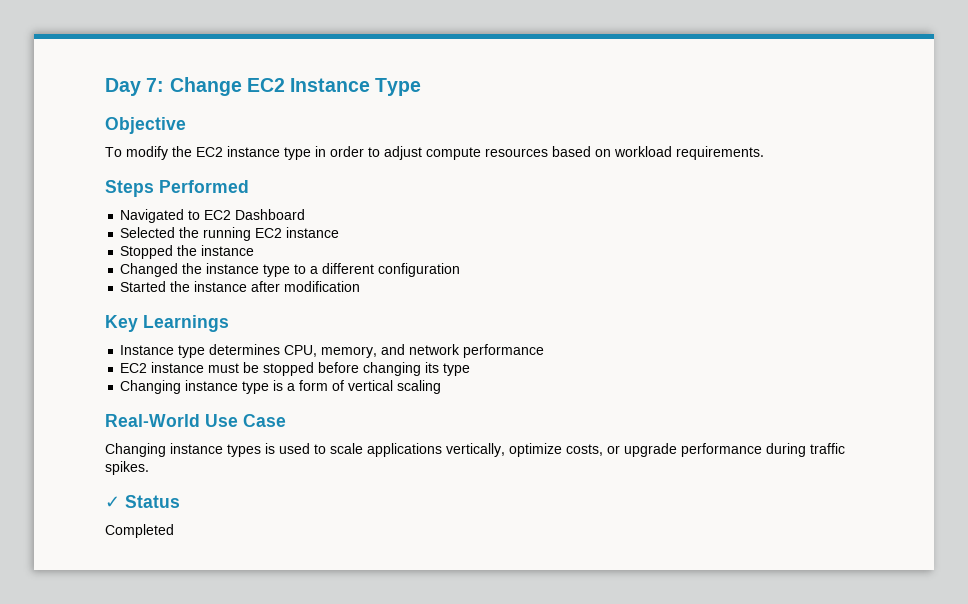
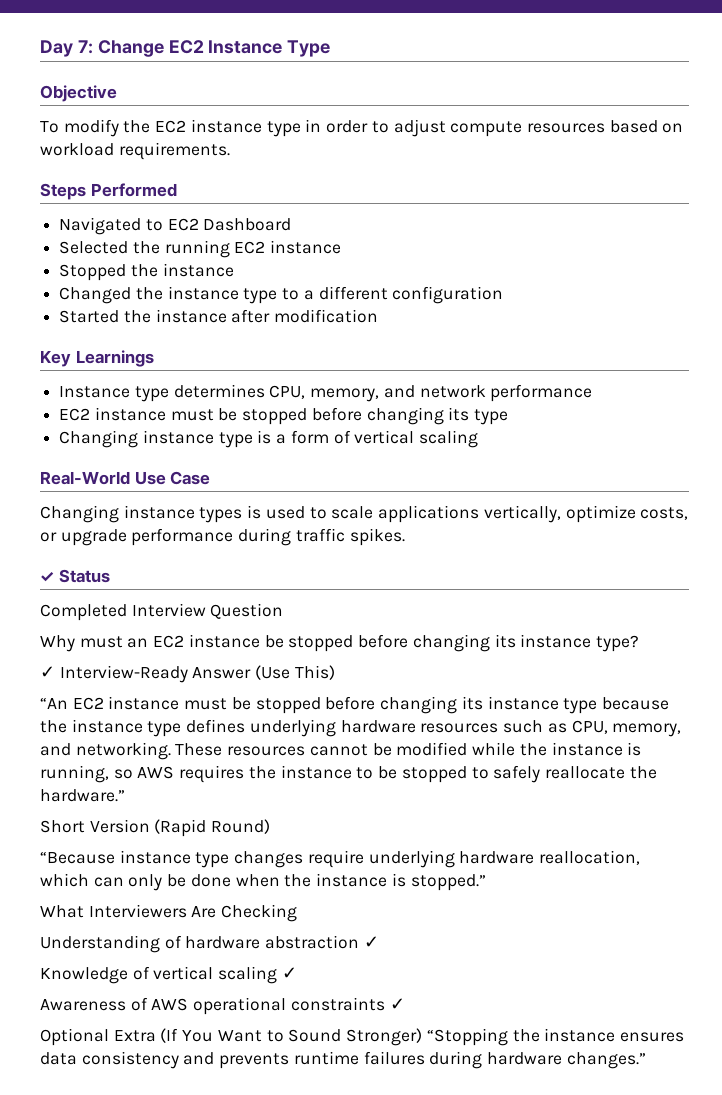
(174, 531) none -> [131,603,284,619] [40,634,639,652] [40,665,335,683] [40,696,669,714] [40,719,682,737] [40,742,642,760] [40,765,657,783] [40,789,125,802] [40,819,271,837] [40,850,641,868] [40,873,486,891] [40,904,298,922] [40,935,379,953] [40,966,297,984] [40,997,405,1015] [40,1028,684,1046] [40,1051,646,1069] Interview Question // Why must an EC2 instance be stopped before changing its instance type? // ✓ Interview-Ready Answer (Use This) // “An EC2 instance must be stopped before changing its instance type because the instance type defines underlying hardware resources such as CPU, memory, and networking. These resources cannot be modified while the instance is running, so AWS requires the instance to be stopped to safely reallocate the hardware.” // Short Version (Rapid Round) // “Because instance type changes require underlying hardware reallocation, which can only be done when the instance is stopped.” // What Interviewers Are Checking // Understanding of hardware abstraction ✓ // Knowledge of vertical scaling ✓ // Awareness of AWS operational constraints ✓ // Optional Extra (If You Want to Sound Stronger) “Stopping the instance ensures data consistency and prevents runtime failures during hardware changes.”

